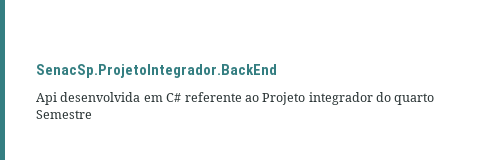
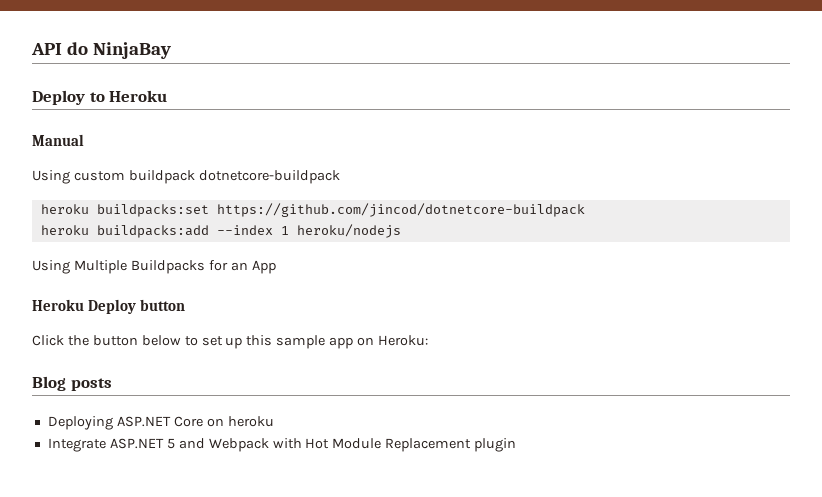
[36,64,277,78] [36,92,435,105] [36,110,92,119] SenacSp.ProjetoIntegrador.BackEnd // Api desenvolvida em C# referente ao Projeto integrador do quarto Semestre -> [31,42,172,59] [32,90,168,105] [32,134,84,146] [32,170,340,184] [40,203,585,217] [40,224,401,238] [32,260,276,274] [32,299,186,314] [32,335,429,349] [32,376,112,391] [47,416,274,430] [47,438,517,452] API do NinjaBay // Deploy to Heroku // Manual // Using custom buildpack dotnetcore-buildpack // heroku buildpacks:set https://github.com/jincod/dotnetcore-buildpack // heroku buildpacks:add --index 1 heroku/nodejs // Using Multiple Buildpacks for an App // Heroku Deploy button // Click the button below to set up this sample app on Heroku: // Blog posts // Deploying ASP.NET Core on heroku // Integrate ASP.NET 5 and Webpack with Hot Module Replacement plugin

